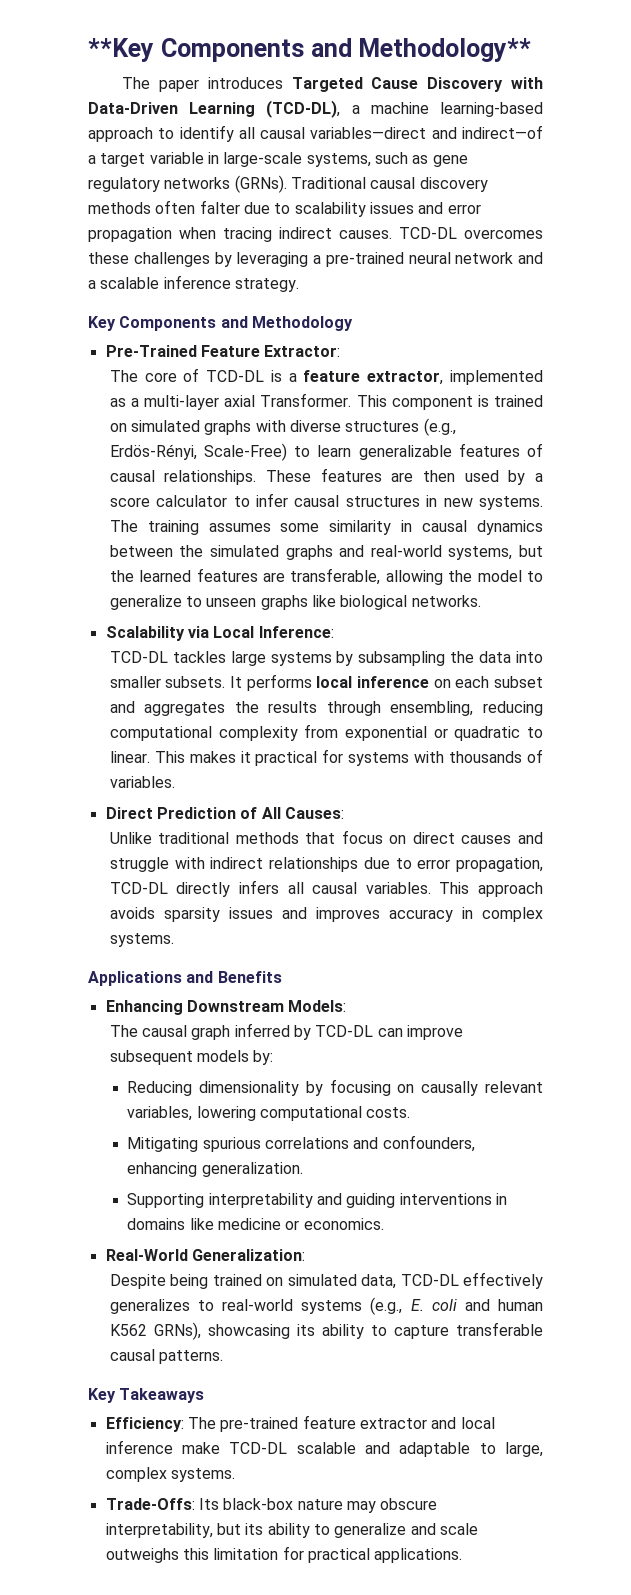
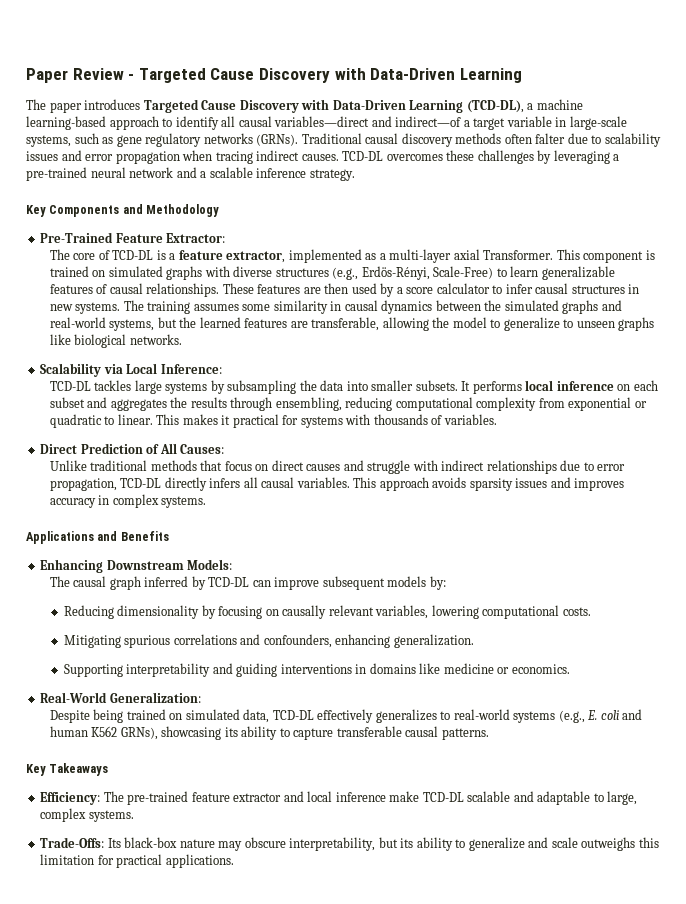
[88,38,532,62] **Key Components and Methodology** -> [26,68,522,83] Paper Review - Targeted Cause Discovery with Data-Driven Learning

